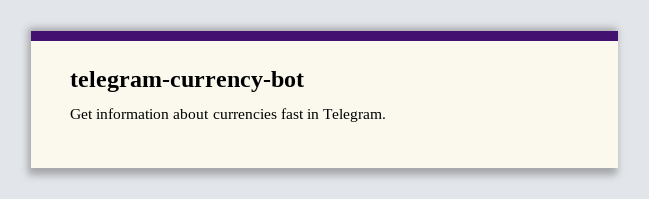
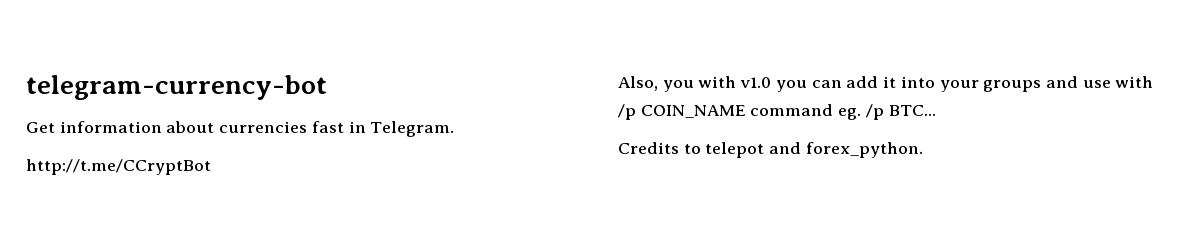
(387, 115) none -> [26,159,211,175] [618,76,1154,92] [618,104,936,120] [618,142,923,158] // http://t.me/CCryptBot // Also, you with v1.0 you can add it into your groups and use with /p COIN_NAME command eg. /p BTC... // Credits to telepot and forex_python.

